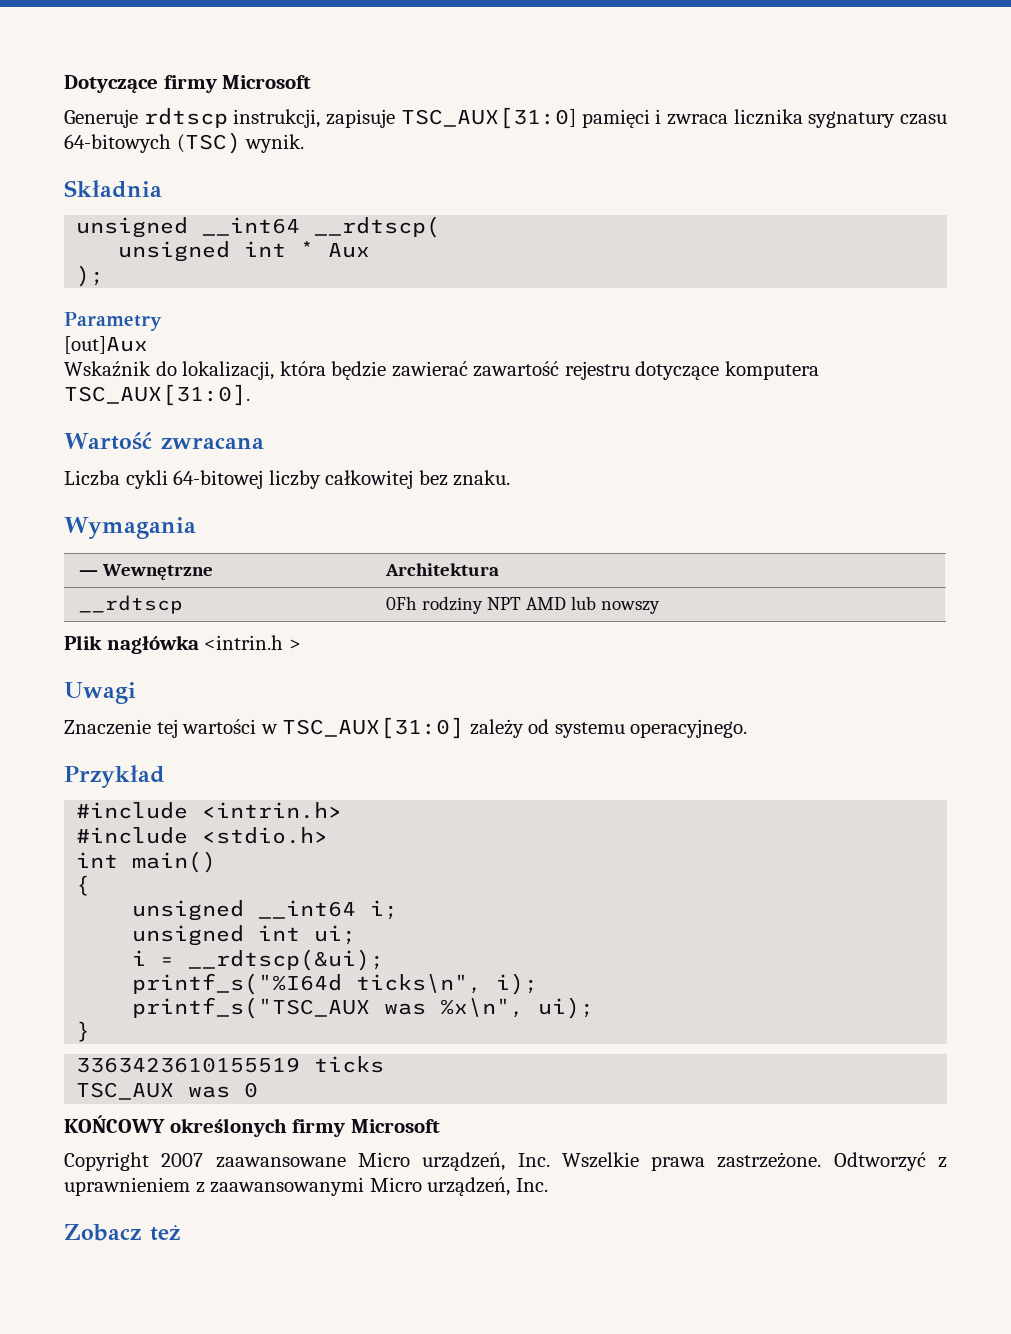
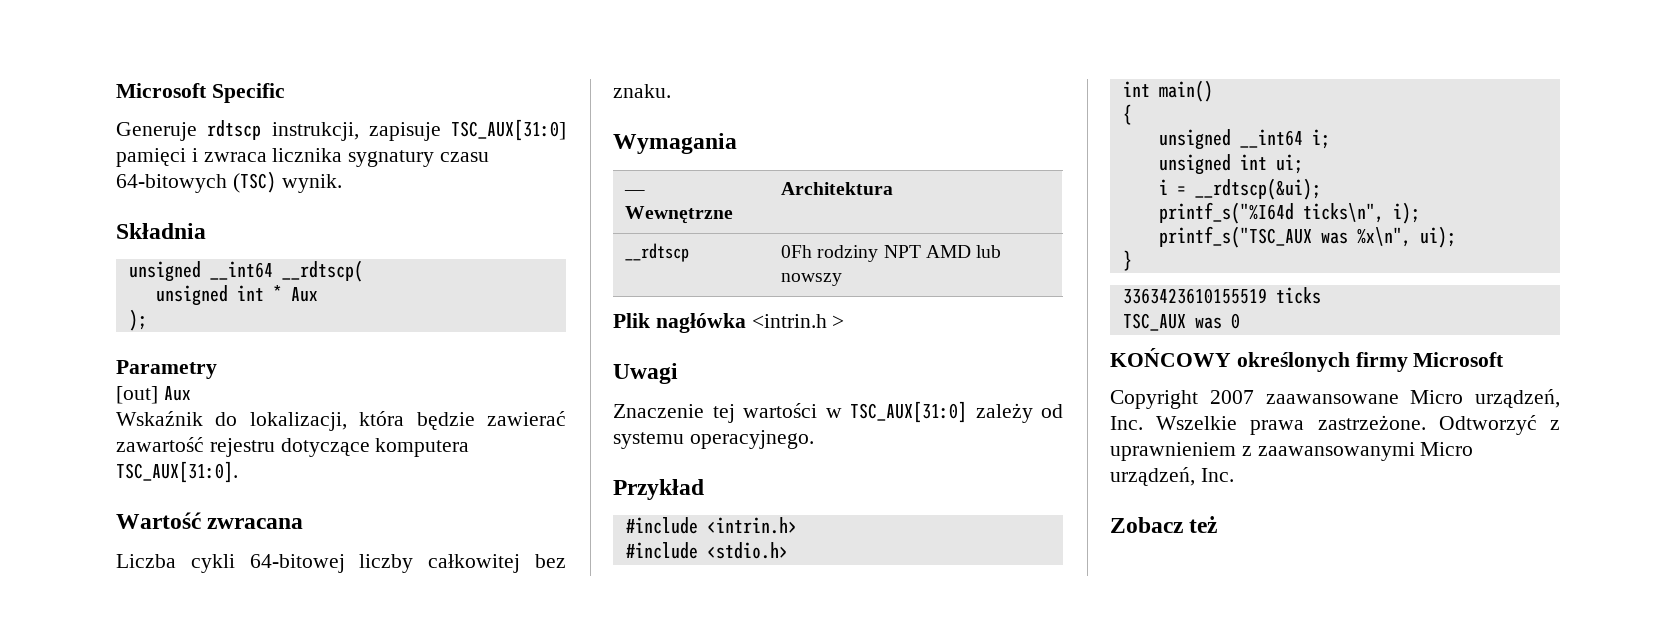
[64,75,312,93] Dotyczące firmy Microsoft -> [116,83,285,103] Microsoft Specific
[64,336,148,354] [out]Aux -> [116,386,191,404] [out] Aux

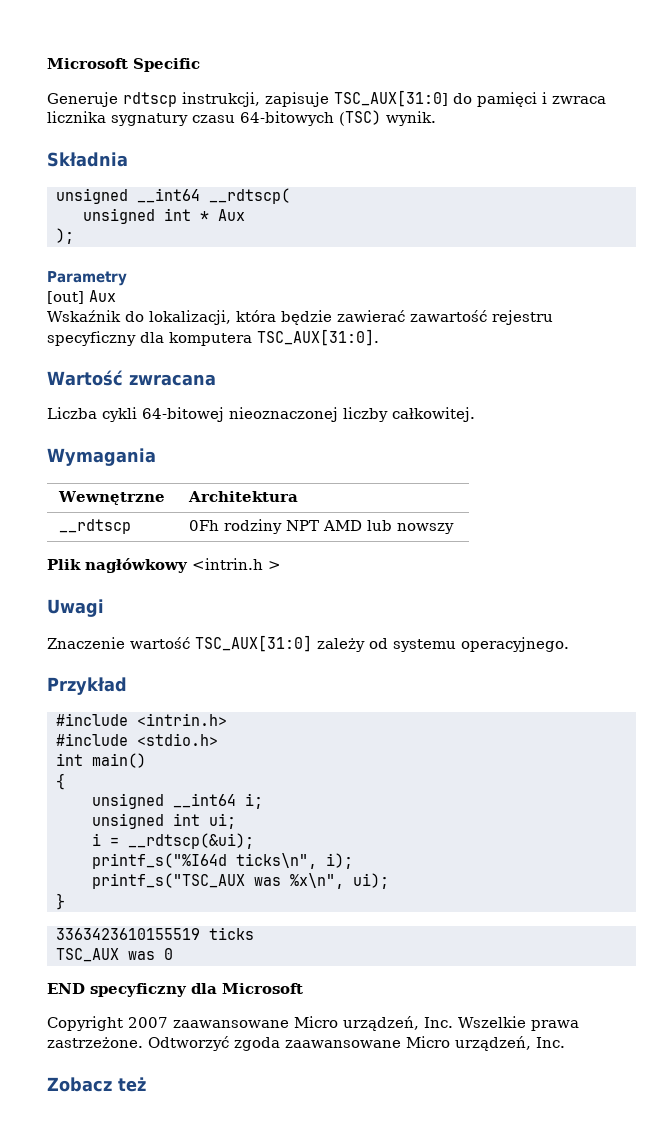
(566, 130) none -> [453,93,472,104] do
[280,438,370,457] dotyczące -> [47,331,164,346] specyficzny dla
[359,554,566,573] [613,84,671,98] liczby całkowitej bez znaku. -> [229,407,475,422] nieoznaczonej liczby całkowitej.
[624,190,646,195] — -> (156, 457) none
[655,313,746,333] nagłówka -> [85,558,188,573] nagłówkowy
[712,403,842,423] tej wartości w -> [130,637,190,649] wartość
[1110,348,1408,372] KOŃCOWY określonych firmy -> [47,983,217,997] END specyficzny dla
[1550,420,1560,430] [1110,442,1415,461] z uprawnieniem z zaawansowanymi -> [234,1037,401,1051] zgoda zaawansowane

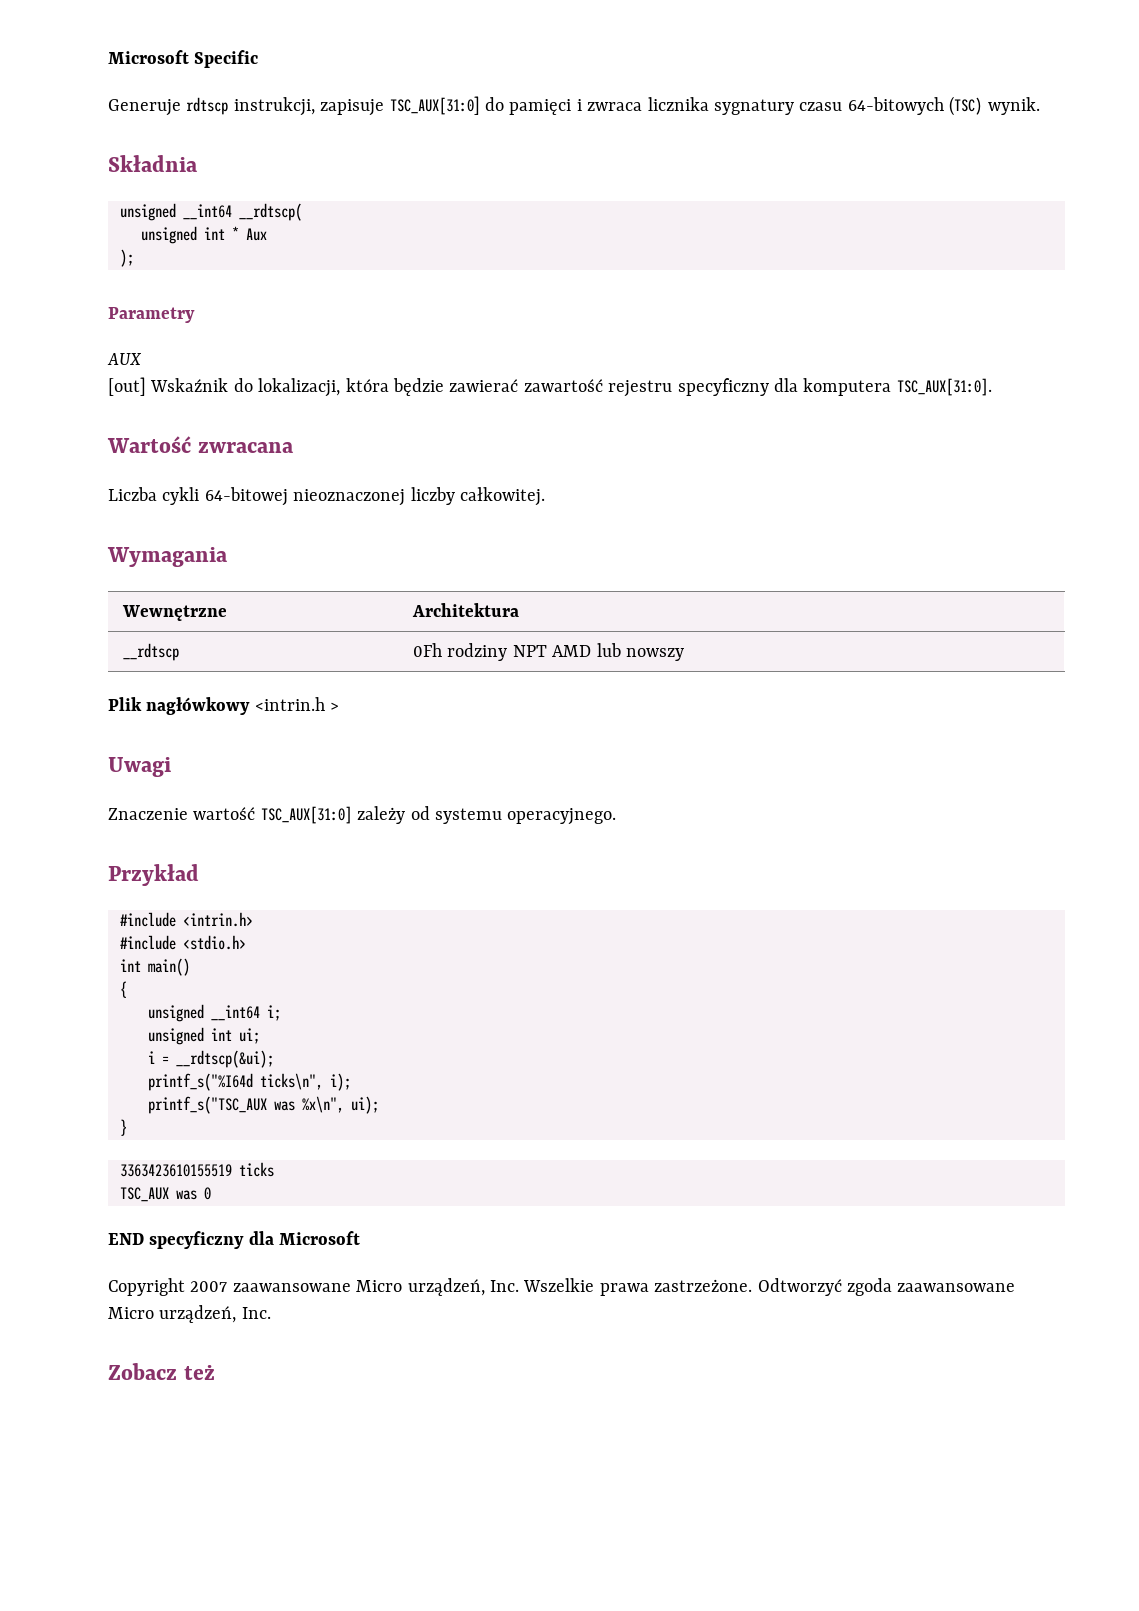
(127, 278) none -> [107,353,142,365] // AUX
[89,290,116,302] Aux // -> (146, 386) none

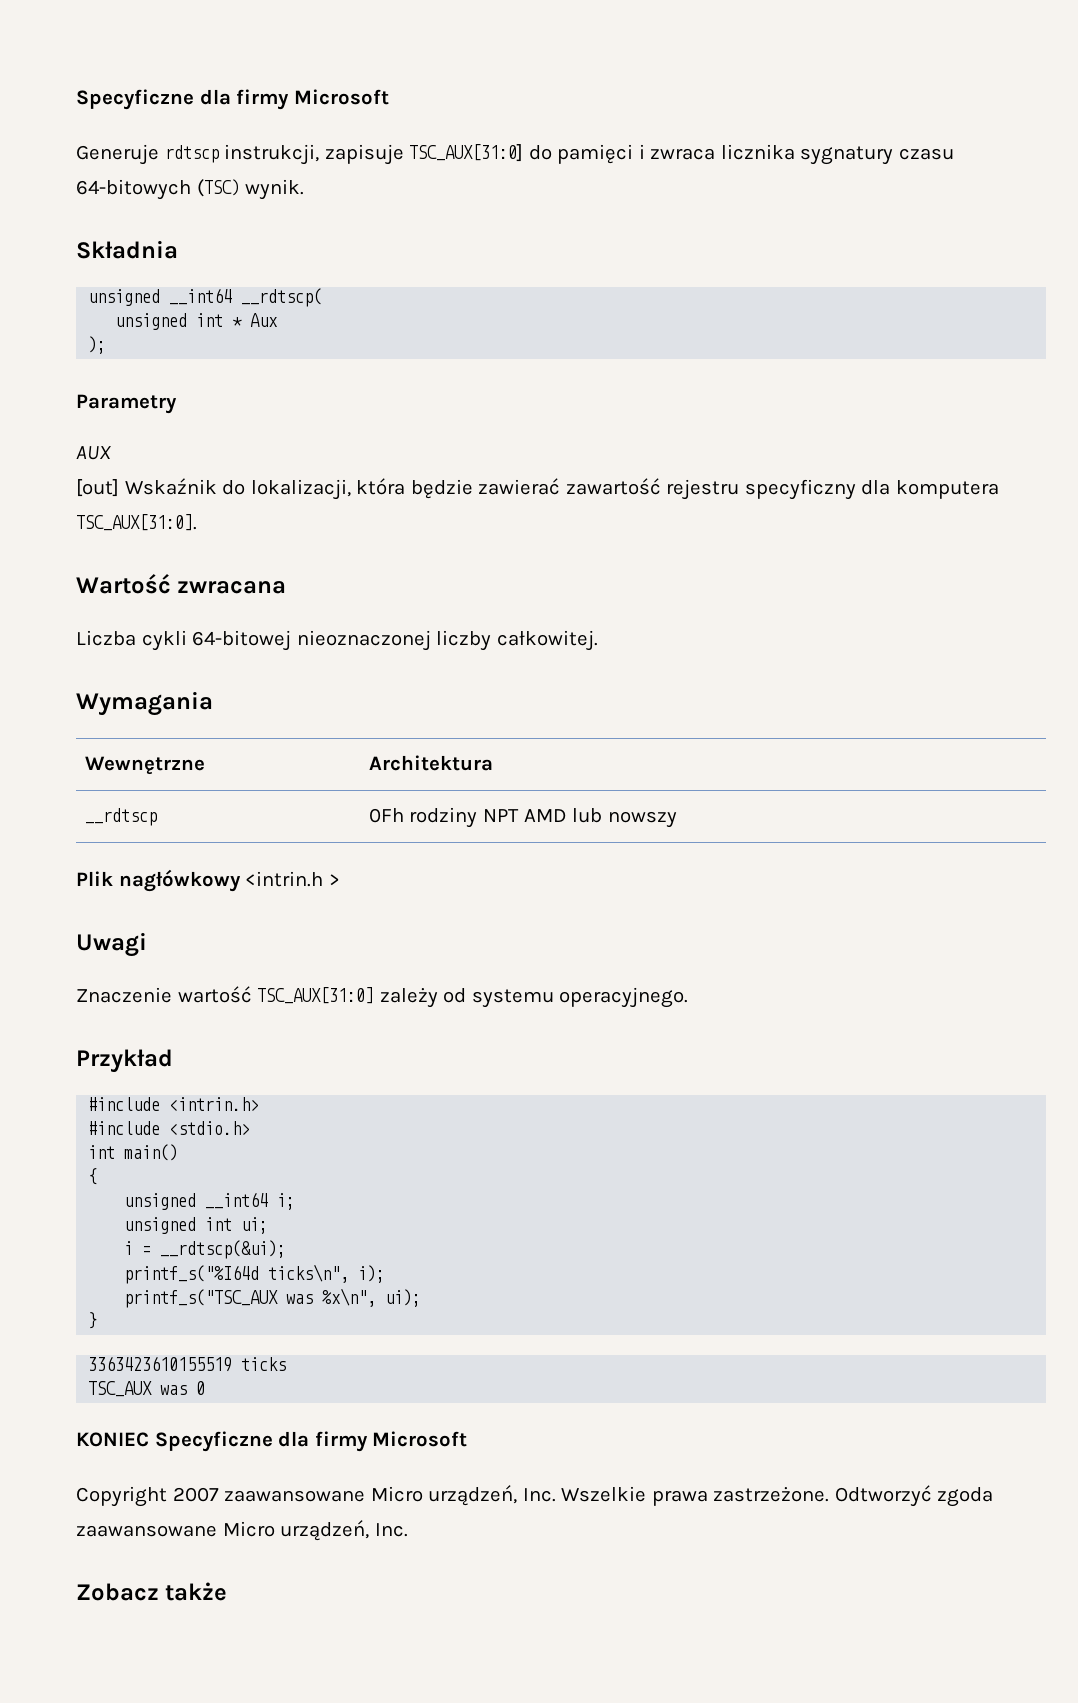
[108,50,259,68] Microsoft Specific -> [76,89,389,110] Specyficzne dla firmy Microsoft
[108,1231,274,1249] END specyficzny dla -> [76,1431,368,1452] KONIEC Specyficzne dla firmy
[183,1365,215,1380] też -> [165,1582,228,1601] także

